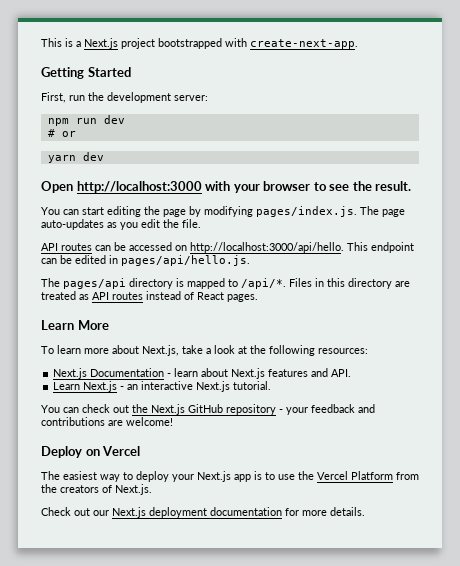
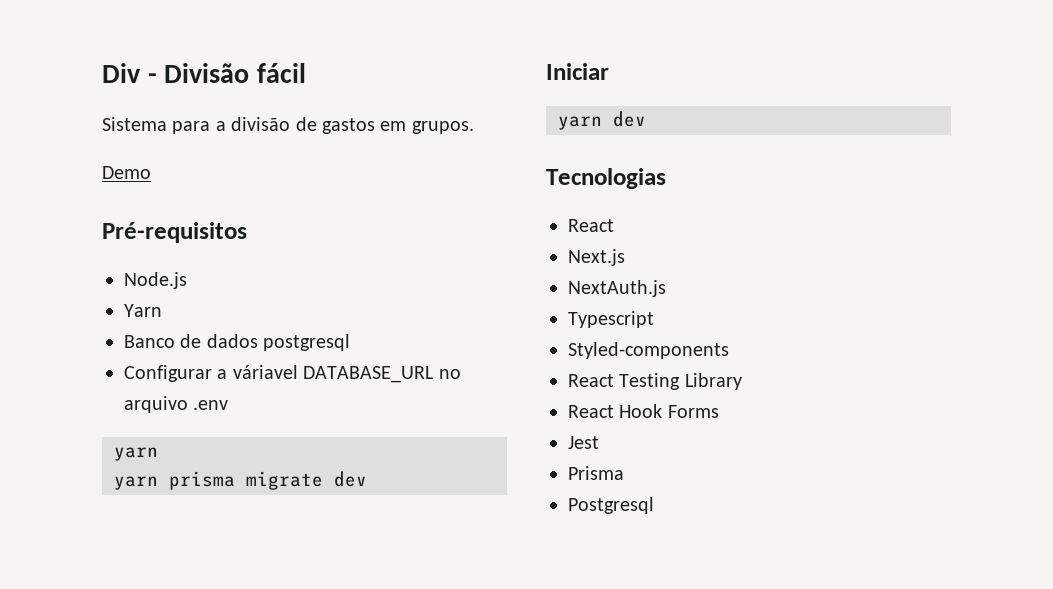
[41,38,358,49] [41,67,131,79] [41,92,208,103] [47,115,125,126] [47,129,76,137] This is a Next.js project bootstrapped with create-next-app. // Getting Started // First, run the development server: // npm run dev // # or -> [102,63,306,83] [102,117,474,134] [102,166,151,179] [102,222,247,243] [124,272,187,289] [124,304,162,317] [124,334,351,351] [124,365,461,383] [124,396,229,413] [114,447,158,461] [114,471,367,490] [546,63,609,80] Div - Divisão fácil // Sistema para a divisão de gastos em grupos. // Demo // Pré-requisitos // Node.js // Yarn // Banco de dados postgresql // Configurar a váriavel DATABASE_URL no arquivo .env // yarn // yarn prisma migrate dev // Iniciar
[41,181,412,193] [41,206,405,217] [41,219,201,230] [41,242,414,253] [41,255,250,266] [41,278,410,289] [41,291,258,302] [41,320,109,330] [41,345,368,356] [53,368,352,379] [53,381,272,392] [41,404,375,415] [41,417,173,426] [41,446,141,458] [41,471,419,482] [41,484,152,495] [41,507,365,518] Open http://localhost:3000 with your browser to see the result. // You can start editing the page by modifying pages/index.js. The page auto-updates as you edit the file. // API routes can be accessed on http://localhost:3000/api/hello. This endpoint can be edited in pages/api/hello.js. // The pages/api directory is mapped to /api/*. Files in this directory are treated as API routes instead of React pages. // Learn More // To learn more about Next.js, take a look at the following resources: // Next.js Documentation - learn about Next.js features and API. // Learn Next.js - an interactive Next.js tutorial. // You can check out the Next.js GitHub repository - your feedback and contributions are welcome! // Deploy on Vercel // The easiest way to deploy your Next.js app is to use the Vercel Platform from the creators of Next.js. // Check out our Next.js deployment documentation for more details. -> [546,168,666,189] [568,219,614,232] [568,249,625,266] [568,280,666,297] [568,311,654,328] [568,342,729,359] [568,373,742,390] [568,404,719,418] [568,436,599,449] [568,466,624,480] [568,497,654,514] Tecnologias // React // Next.js // NextAuth.js // Typescript // Styled-components // React Testing Library // React Hook Forms // Jest // Prisma // Postgresql

